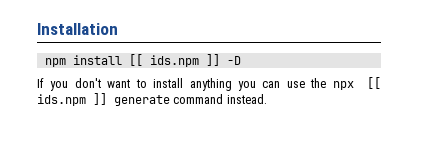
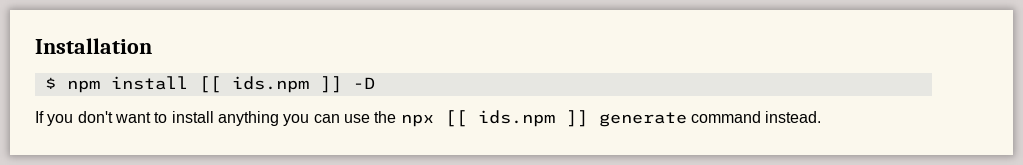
(118, 29) none -> [44,77,56,89] $

